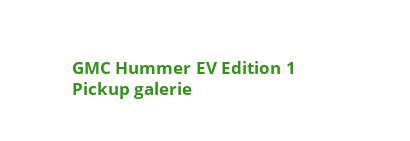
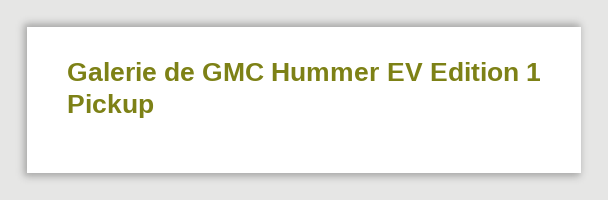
(72, 68) none -> [67,62,196,81] Galerie de
[134,82,193,99] galerie -> (154, 106) none

